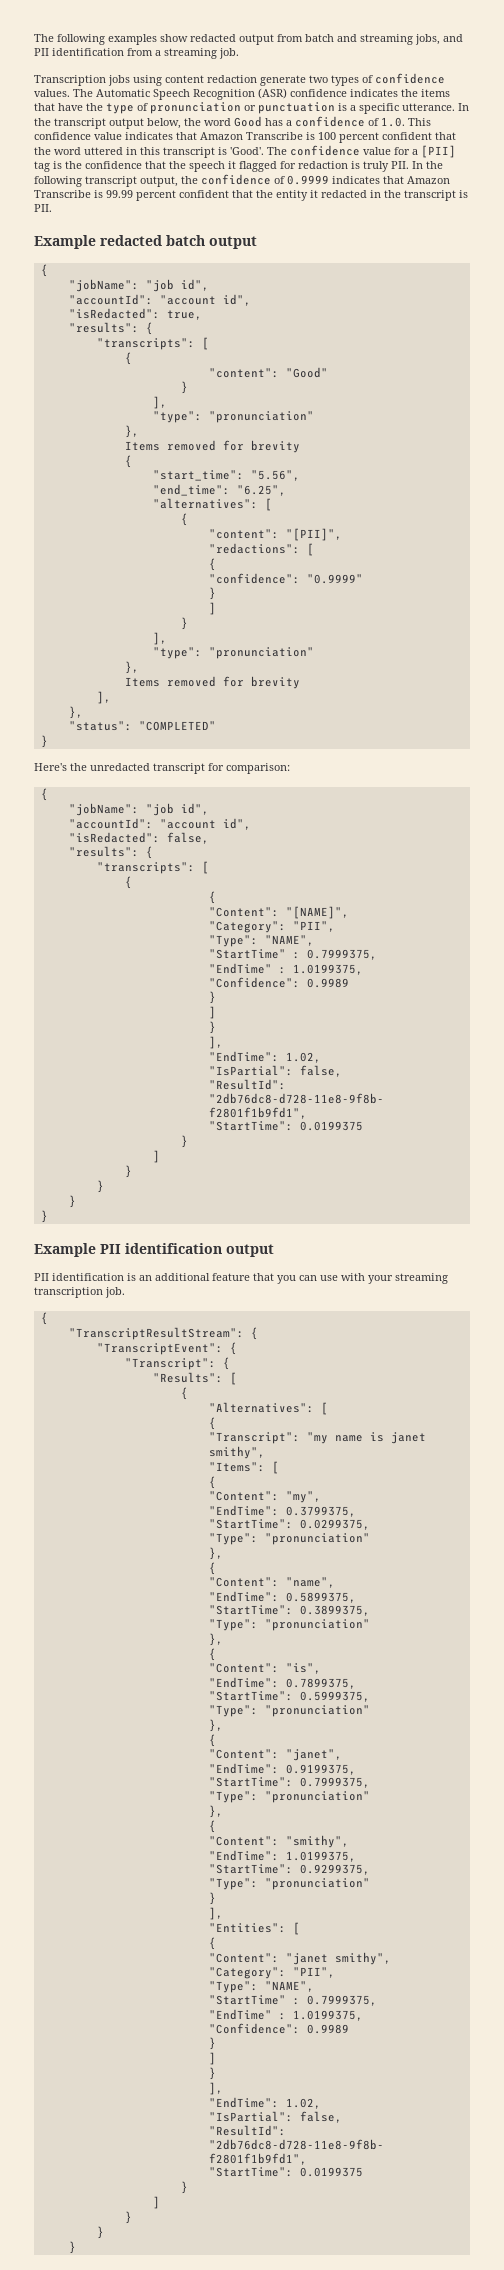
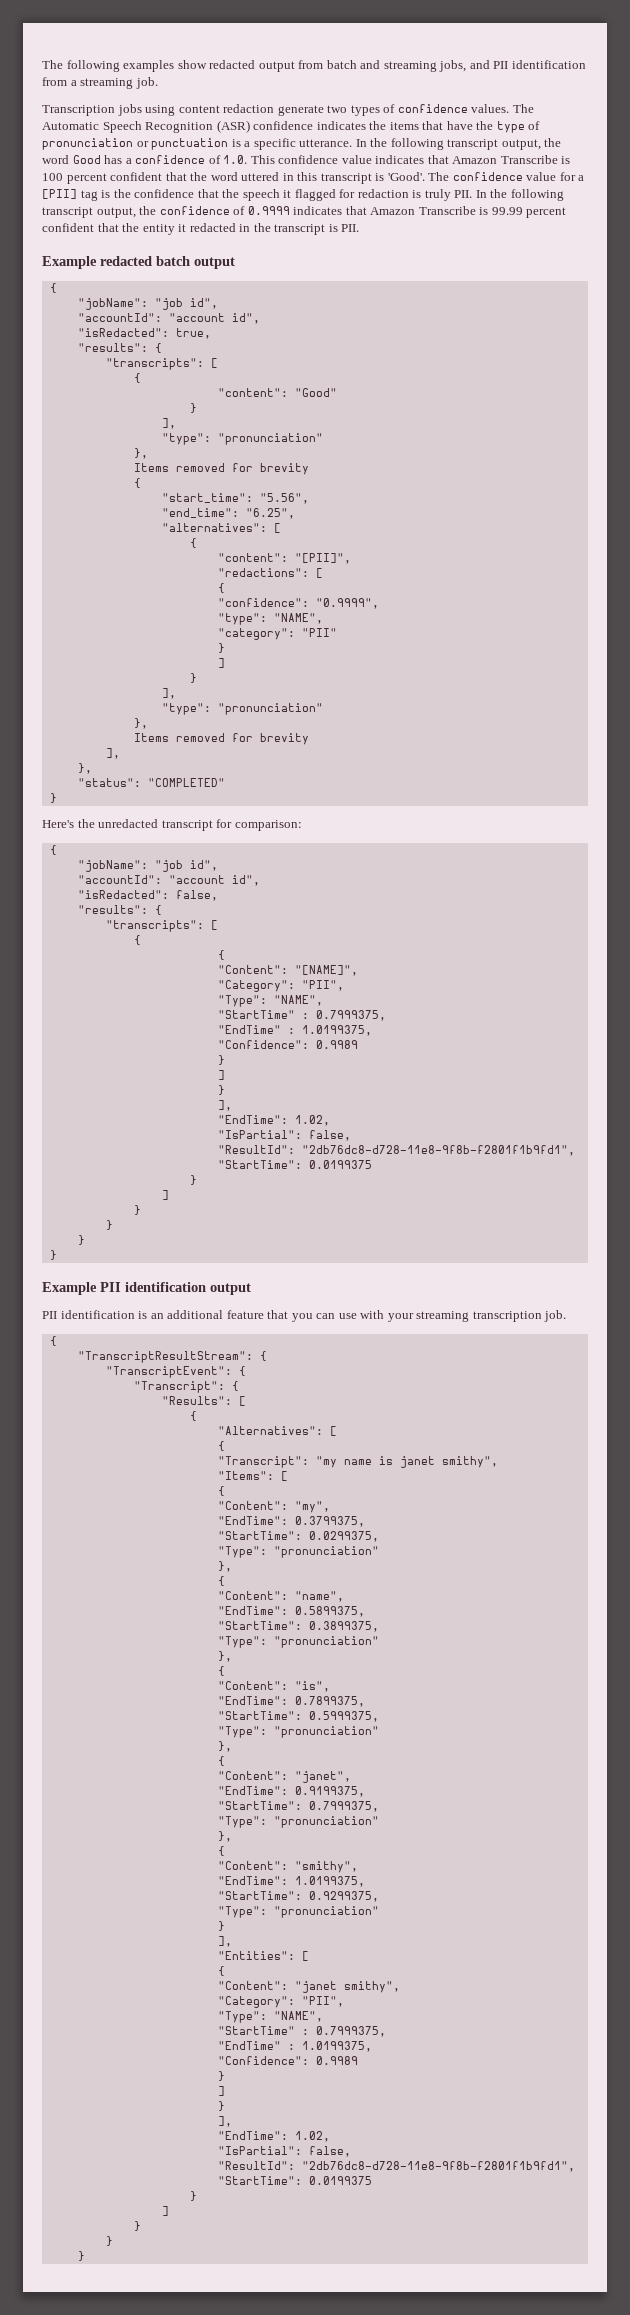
[54,118,181,129] transcript output below, -> [390,138,541,150] following transcript output,
[306,574,363,584] "0.9999" -> [315,598,379,609] [217,613,323,625] [217,628,337,640] "0.9999", // "type": "NAME", // "category": "PII"

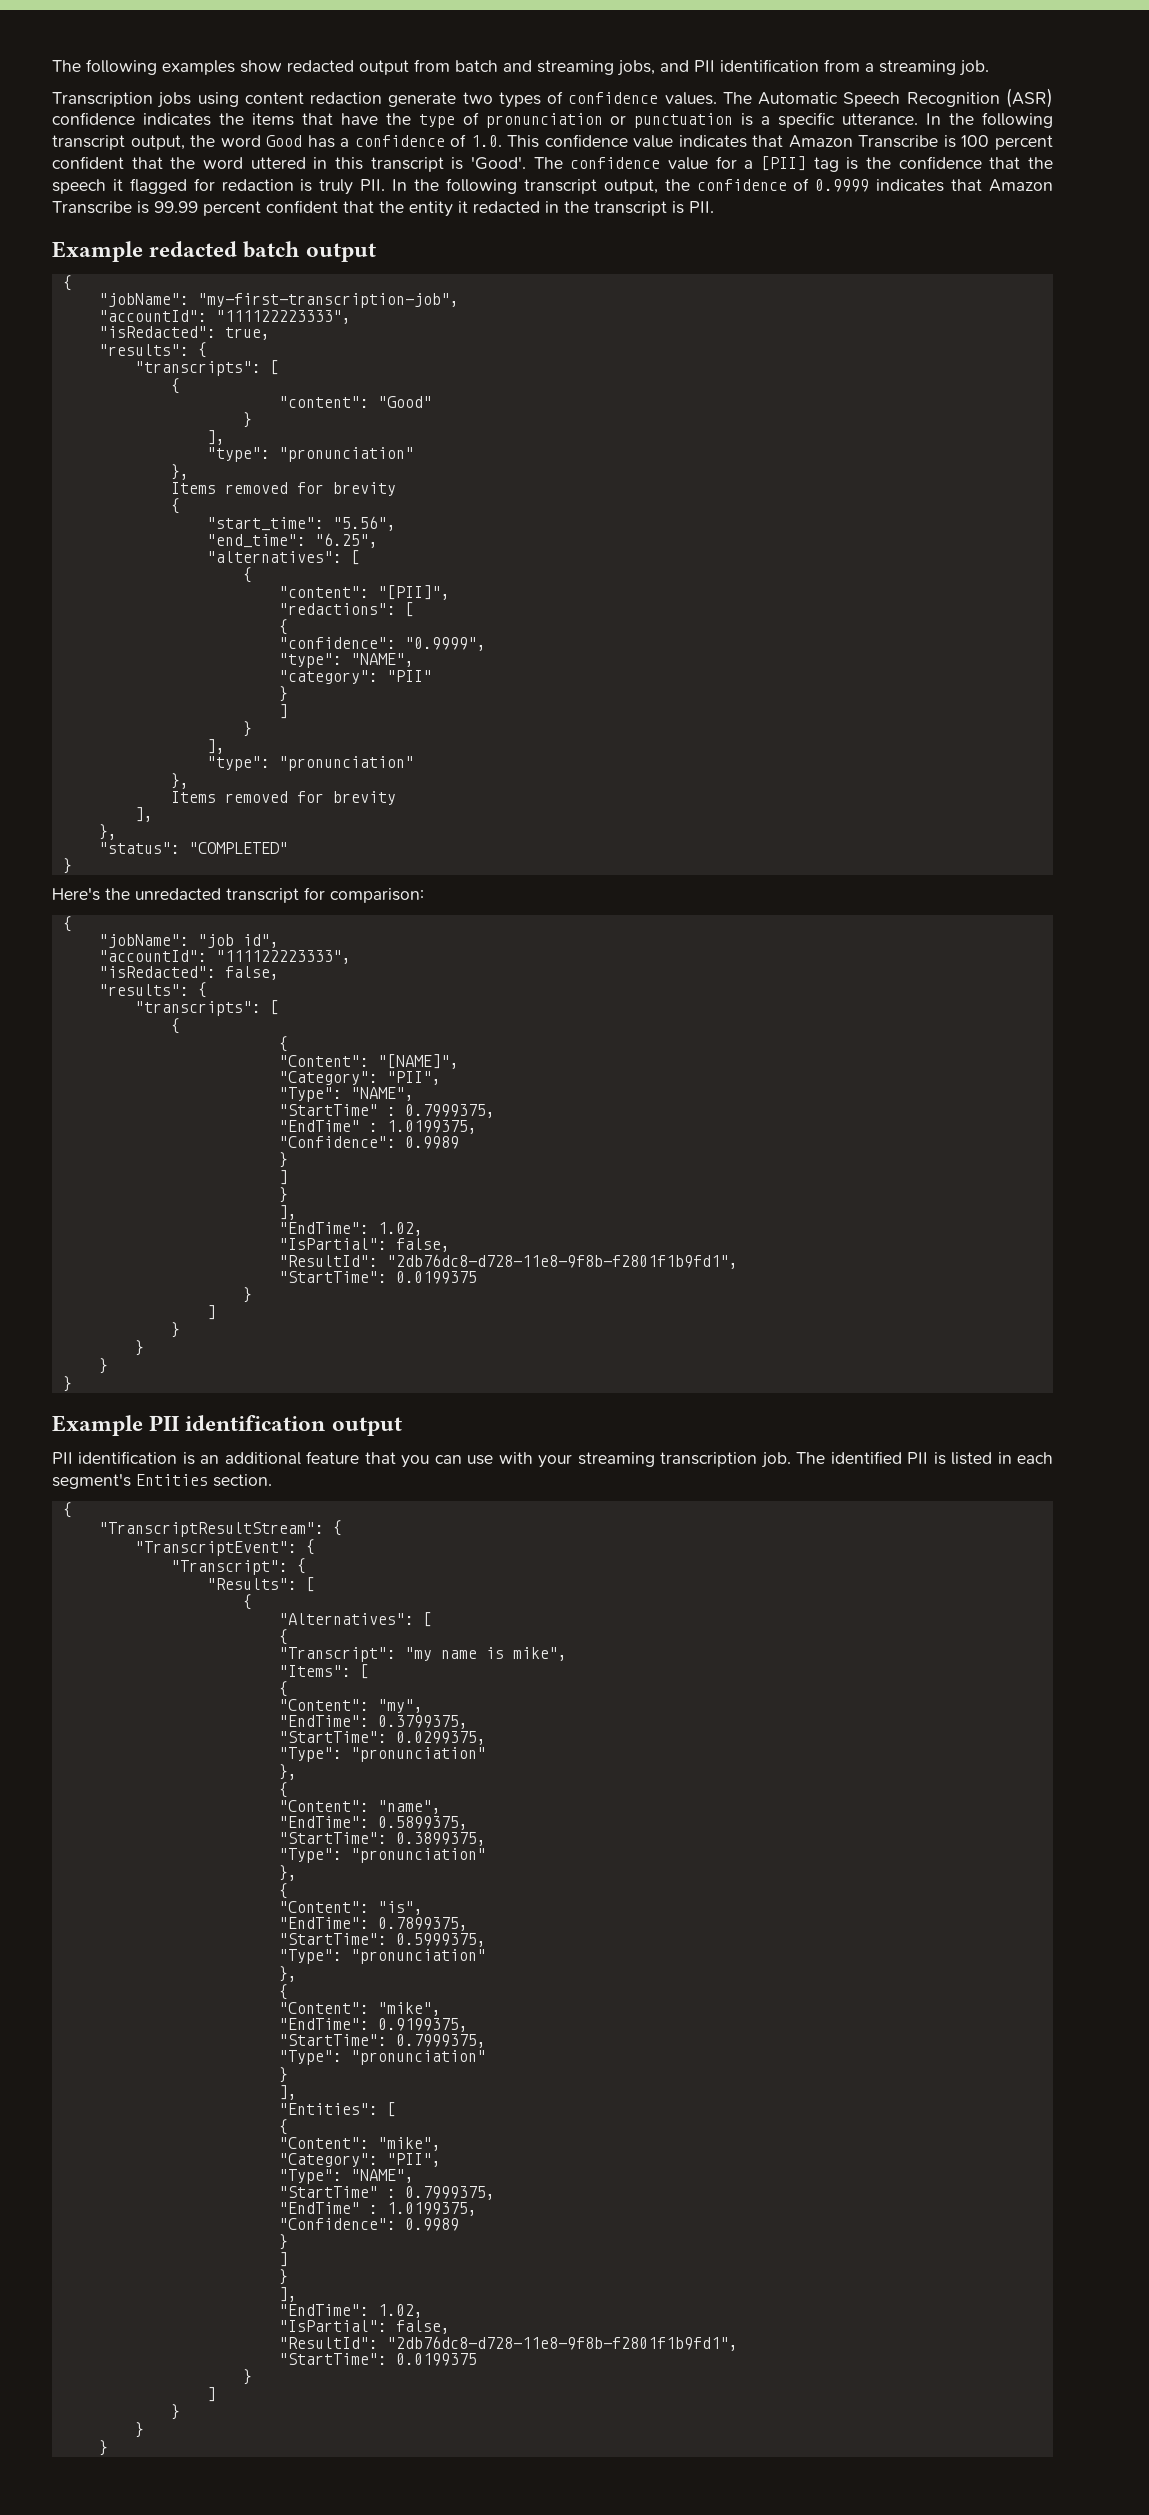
[154,298,218,310] [77,313,260,324] "job id", // "accountId": "account id", -> [197,293,459,308] [98,310,351,324] "my-first-transcription-job", // "accountId": "111122223333",
[168,875,260,886] "account id", -> [215,950,351,964] "111122223333",
(567, 1316) none -> [796,1451,1053,1465] [52,1473,272,1489] The identified PII is listed in each segment's Entities section.
[399,1456,498,1468] janet smithy", -> [512,1647,567,1661] mike",
[294,1771,351,1783] "janet", -> [377,2002,441,2016] "mike",
[217,1831,232,1842] [217,1846,225,1856] [217,1861,358,1873] [217,1876,365,1887] [217,1891,379,1902] [217,1906,379,1918] // }, // { // "Content": "smithy", // "EndTime": 1.0199375, // "StartTime": 0.9299375, // "Type": "pronunciation" -> (486, 2057) none
[294,1981,400,1993] "janet smithy", -> [377,2137,441,2151] "mike",

